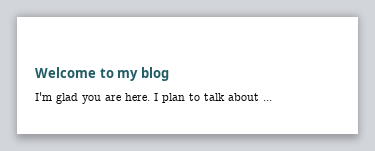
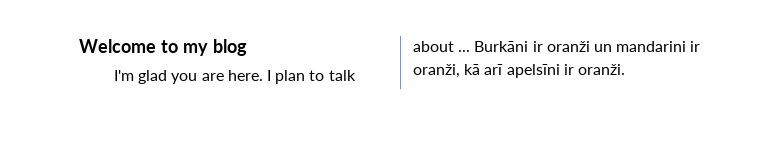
(272, 100) none -> [474,41,701,52] [413,64,625,78] Burkāni ir oranži un mandarini ir oranži, kā arī apelsīni ir oranži.

